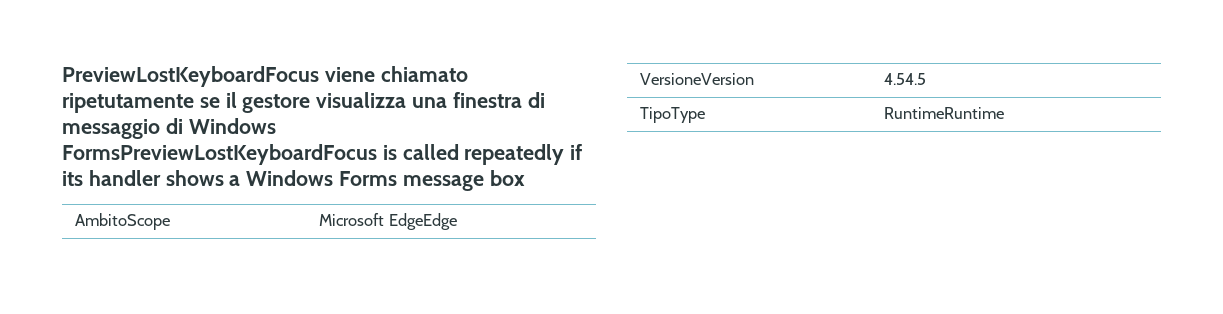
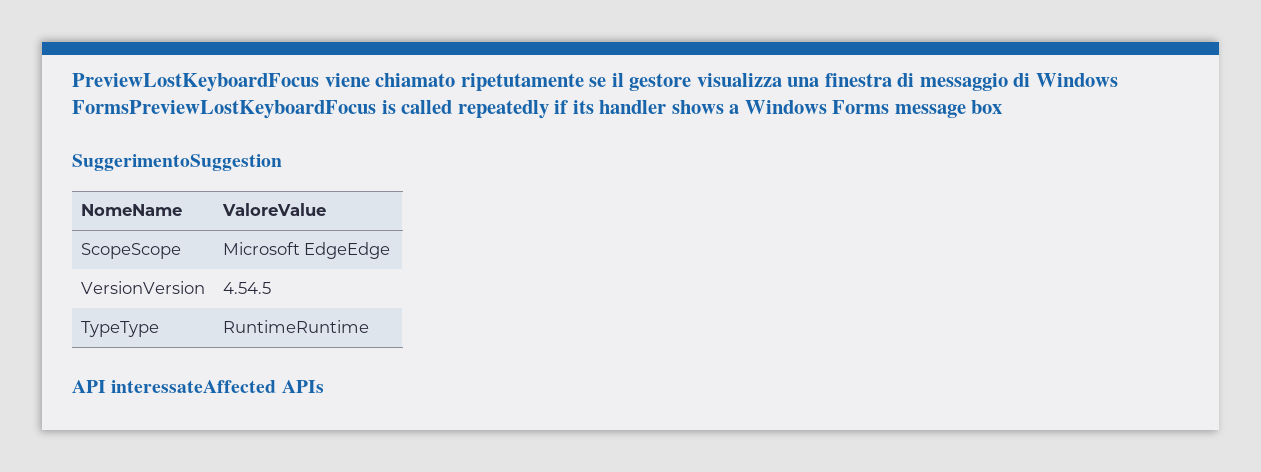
[75,213,171,230] // AmbitoScope -> [72,154,282,171] [80,204,182,216] [221,203,326,216] [80,243,181,259] // SuggerimentoSuggestion // NomeName | ValoreValue // ScopeScope
[640,73,755,85] VersioneVersion -> [80,281,205,294] VersionVersion
[640,107,706,123] TipoType -> [80,321,159,337] TypeType
(1005, 113) none -> [72,380,324,393] // API interessateAffected APIs

